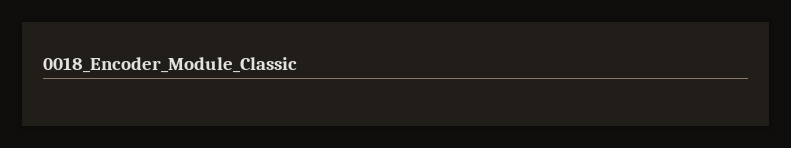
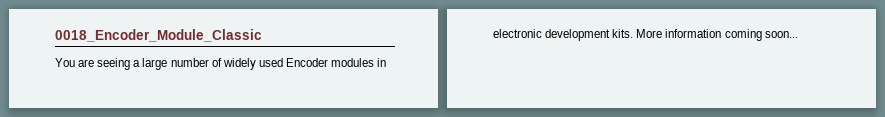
(297, 65) none -> [55,58,387,70] [493,29,798,41] // You are seeing a large number of widely used Encoder modules in electronic development kits. More information coming soon...

